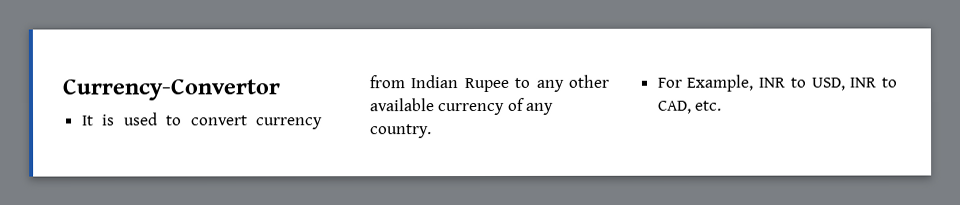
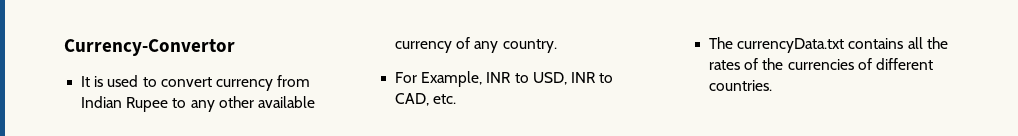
(723, 105) none -> [709,37,948,53] [709,58,933,70] [709,80,773,91] // The currencyData.txt contains all the rates of the currencies of different countries.

